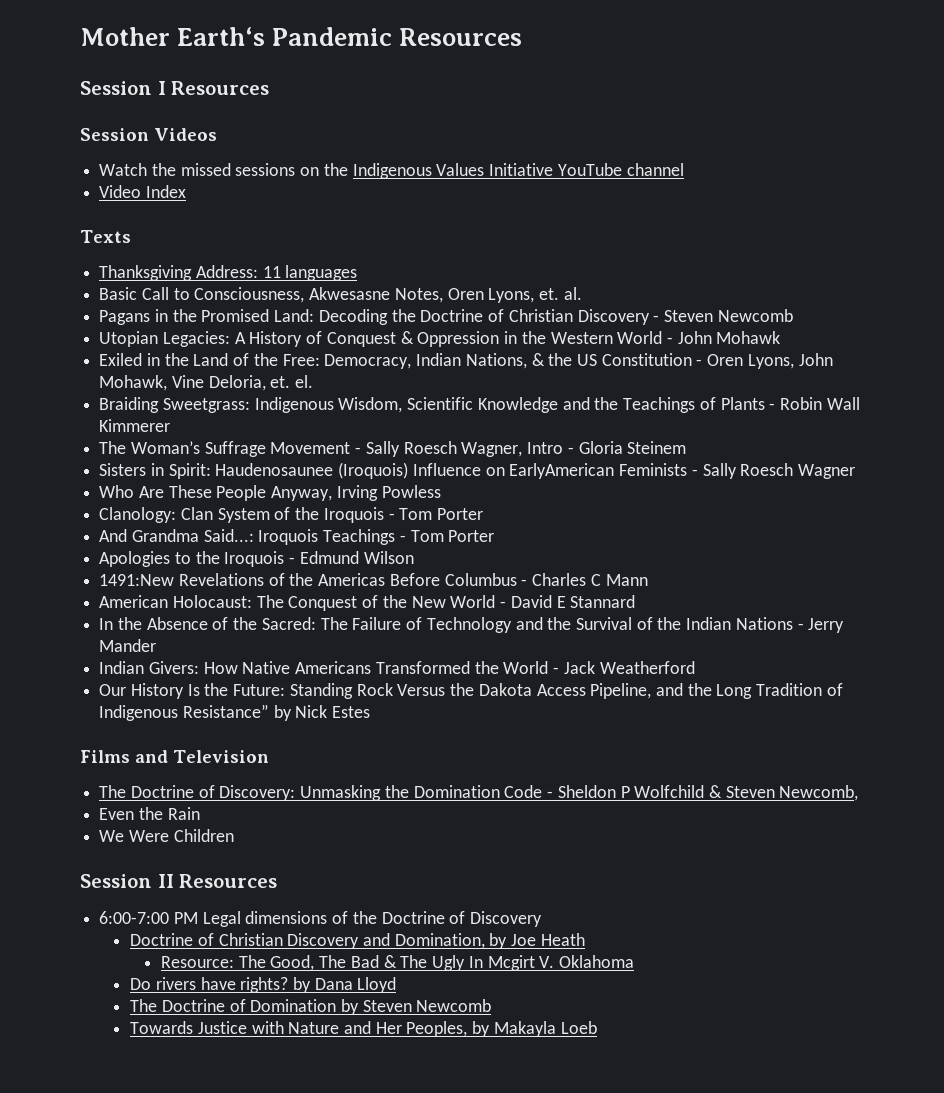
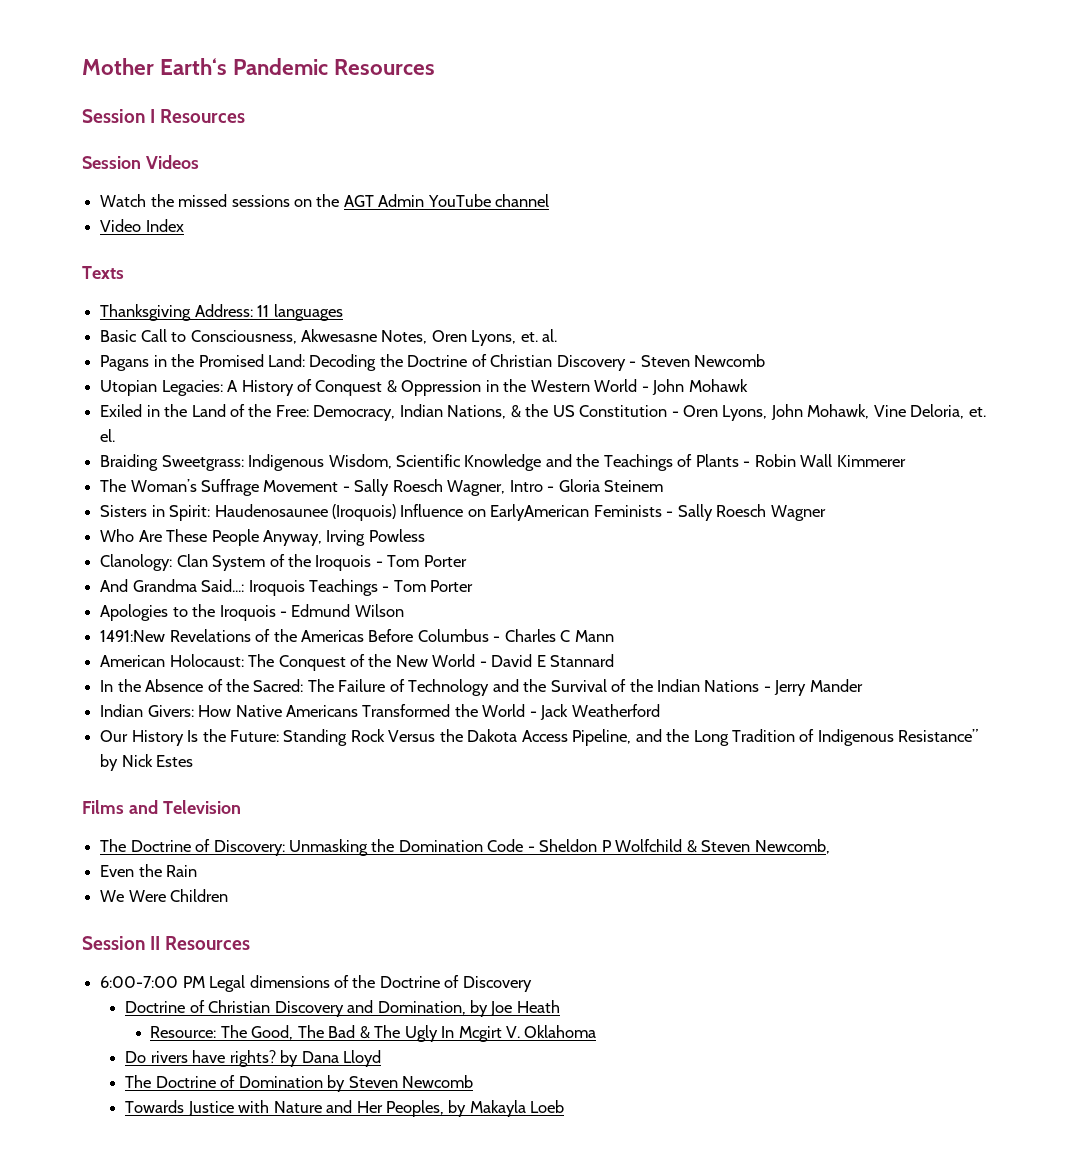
[352,163,554,179] Indigenous Values Initiative -> [343,194,425,207] AGT Admin

